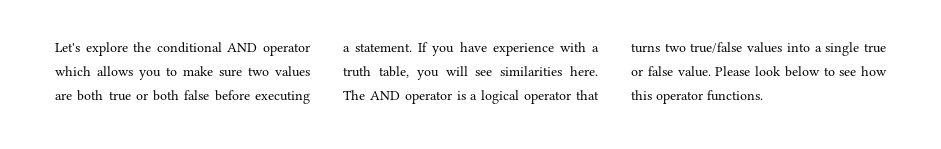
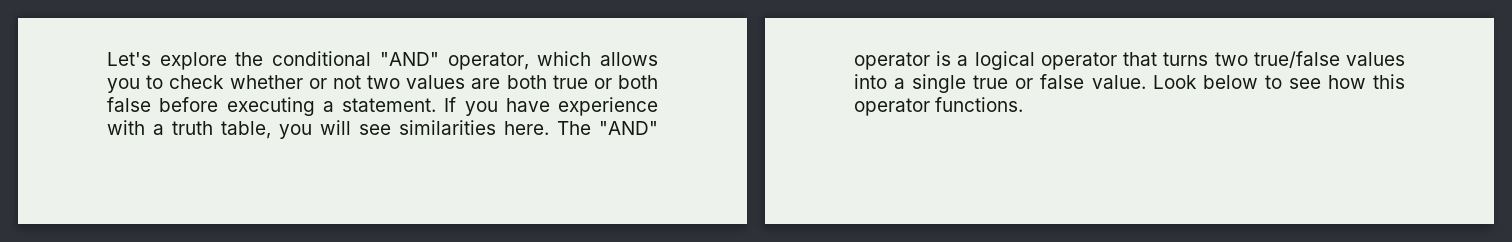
[227,43,310,56] AND operator -> [379,52,529,70] "AND" operator,
[183,66,242,77] make sure -> [169,75,361,89] check whether or not
[369,91,400,100] AND -> [599,121,658,135] "AND"
[715,66,781,76] Please look -> [1152,75,1197,89] Look

